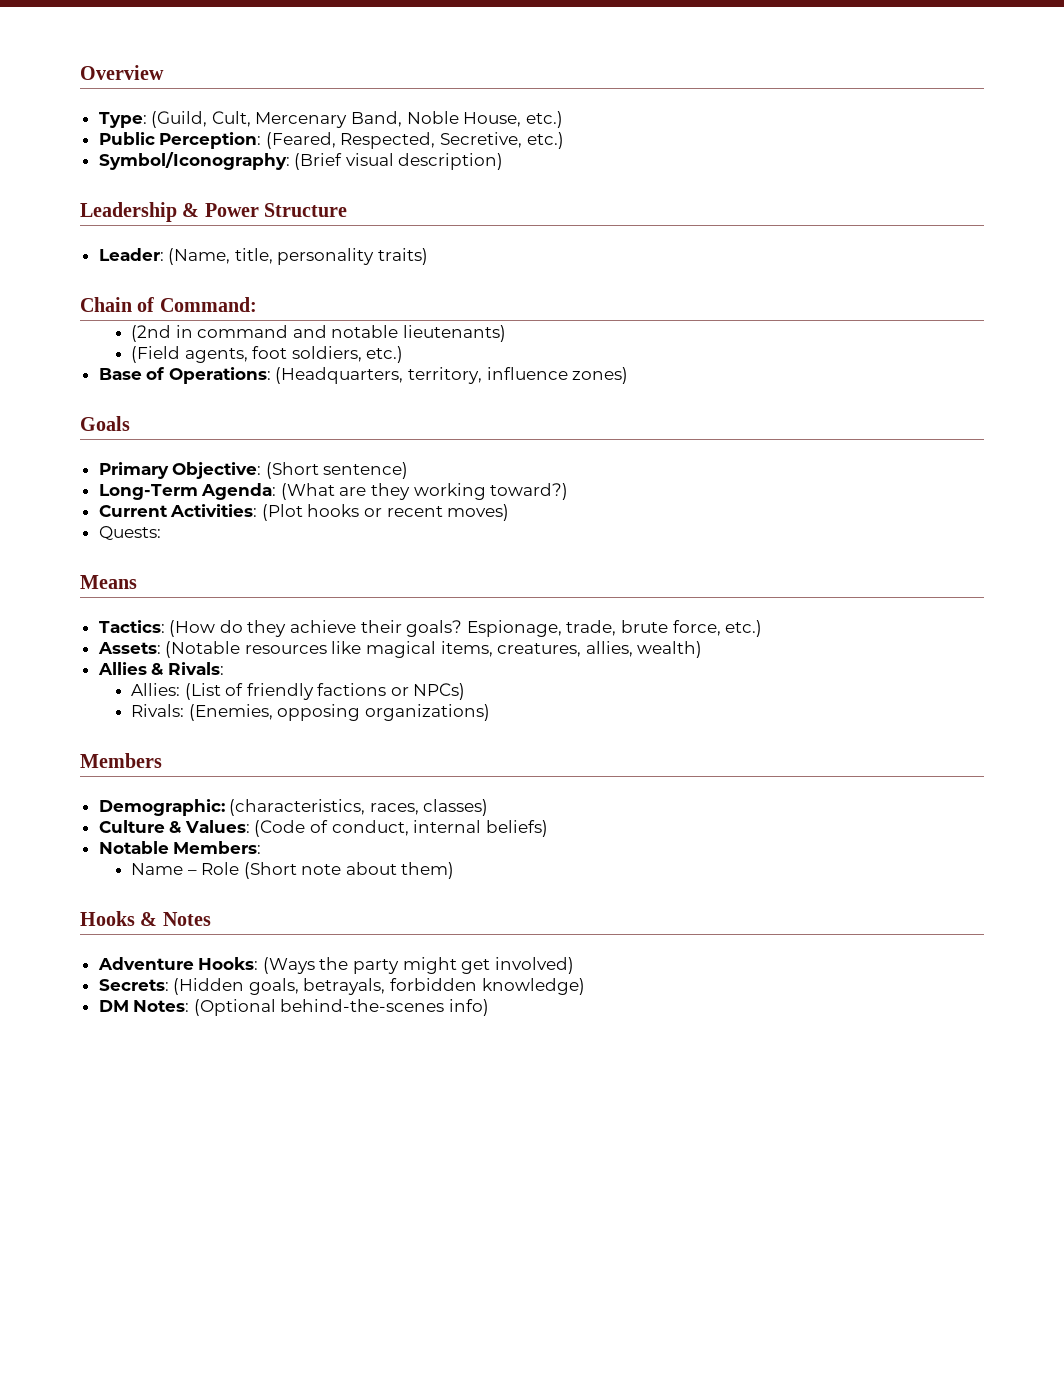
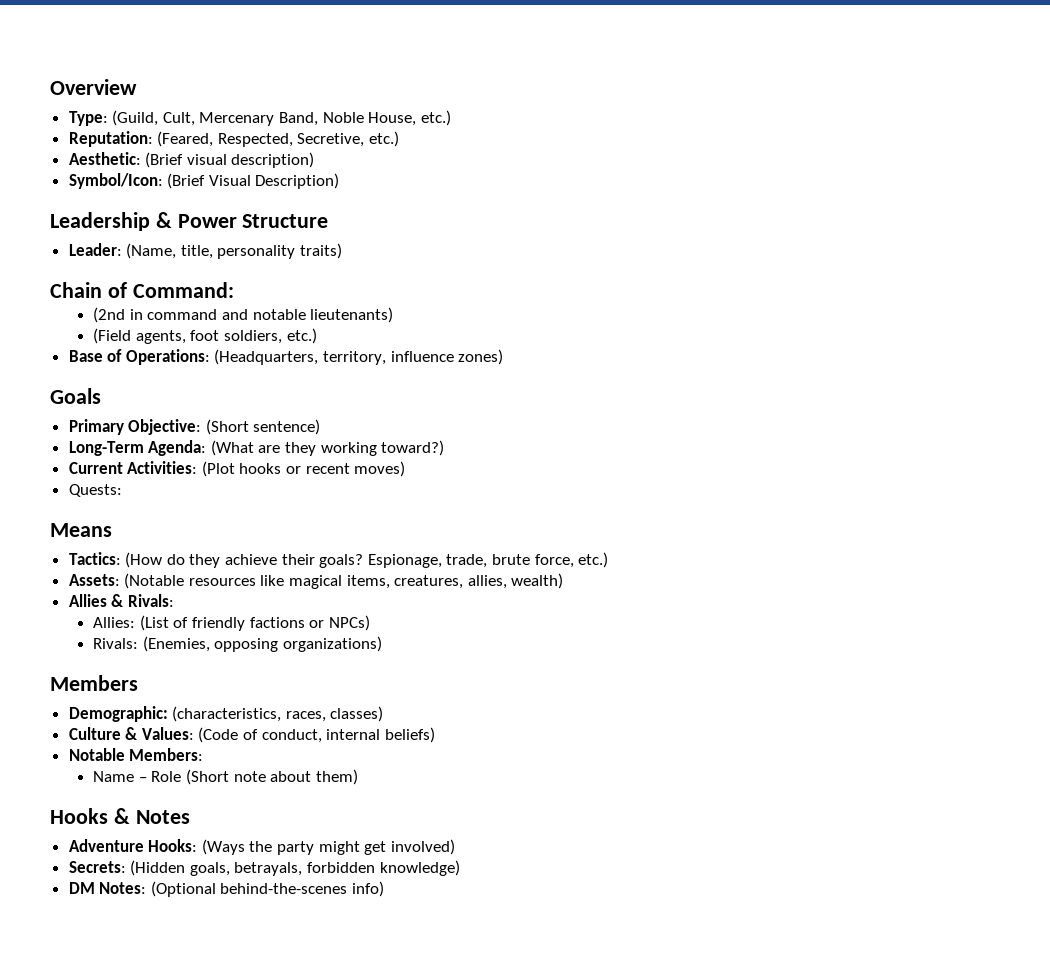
[98,132,262,149] Public Perception: -> [68,131,153,147] Reputation:
[98,152,290,170] Symbol/Iconography: -> [68,152,141,165] Aesthetic:
(504, 161) none -> [68,173,340,189] // Symbol/Icon: (Brief Visual Description)

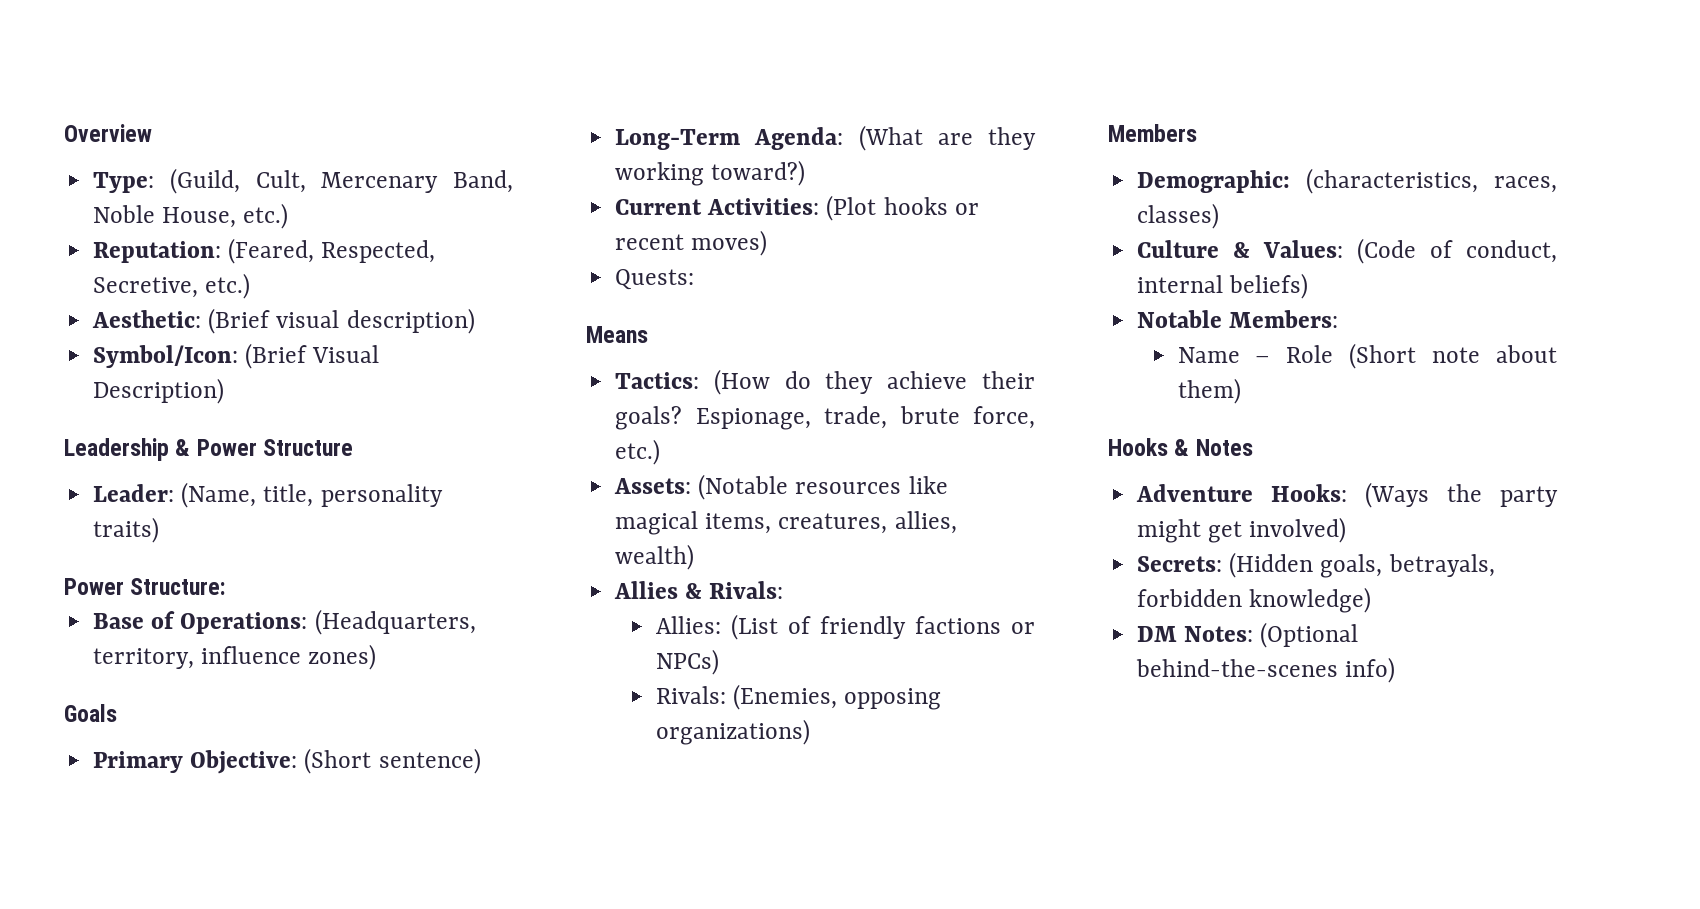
[50,282,234,298] [93,307,394,323] [93,328,317,344] Chain of Command: // (2nd in command and notable lieutenants) // (Field agents, foot soldiers, etc.) -> [64,578,226,595] Power Structure:

